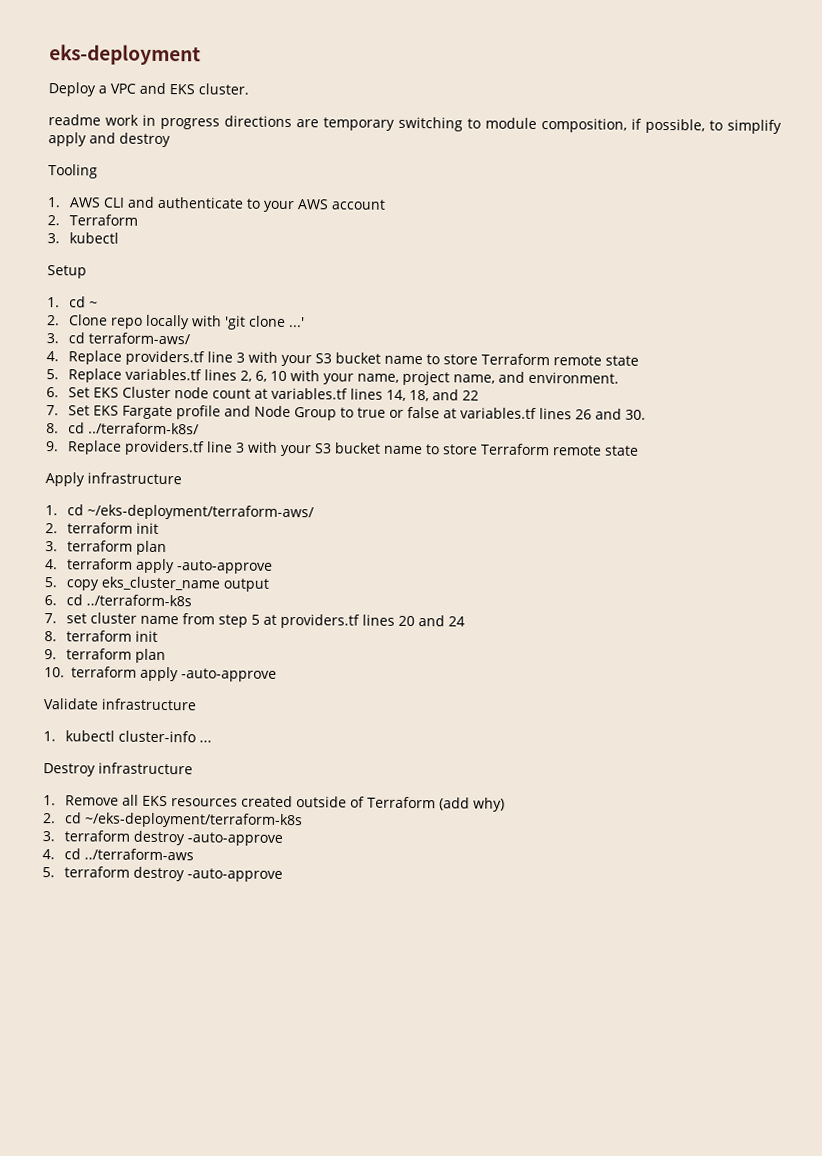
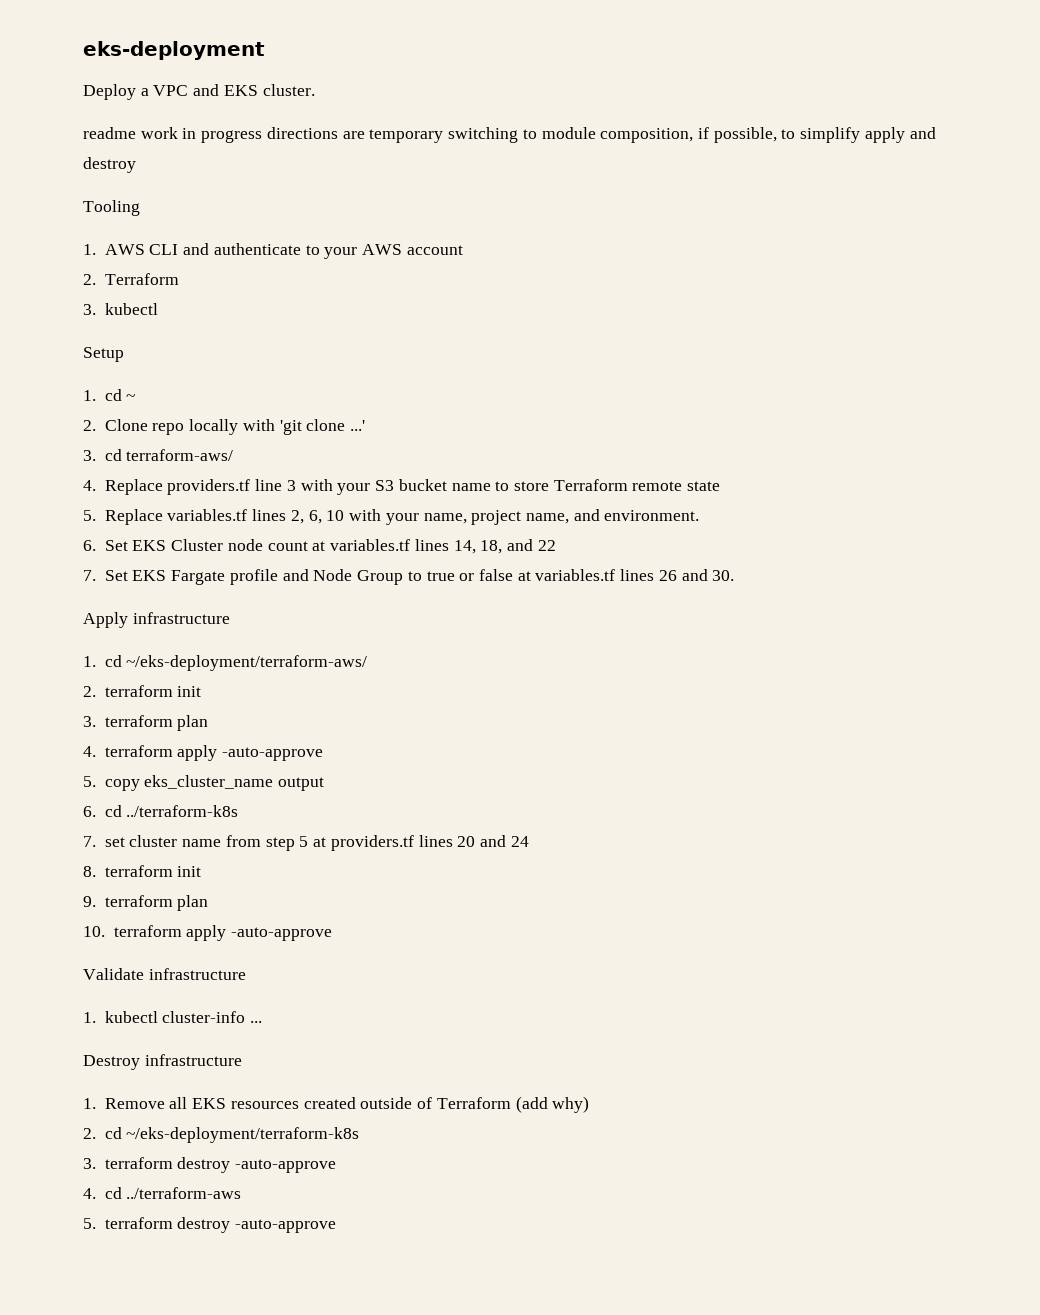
[46,422,199,435] [46,440,639,457] // 8. cd ../terraform-k8s/ // 9. Replace providers.tf line 3 with your S3 bucket name to store Terraform remote state -> (735, 575) none

